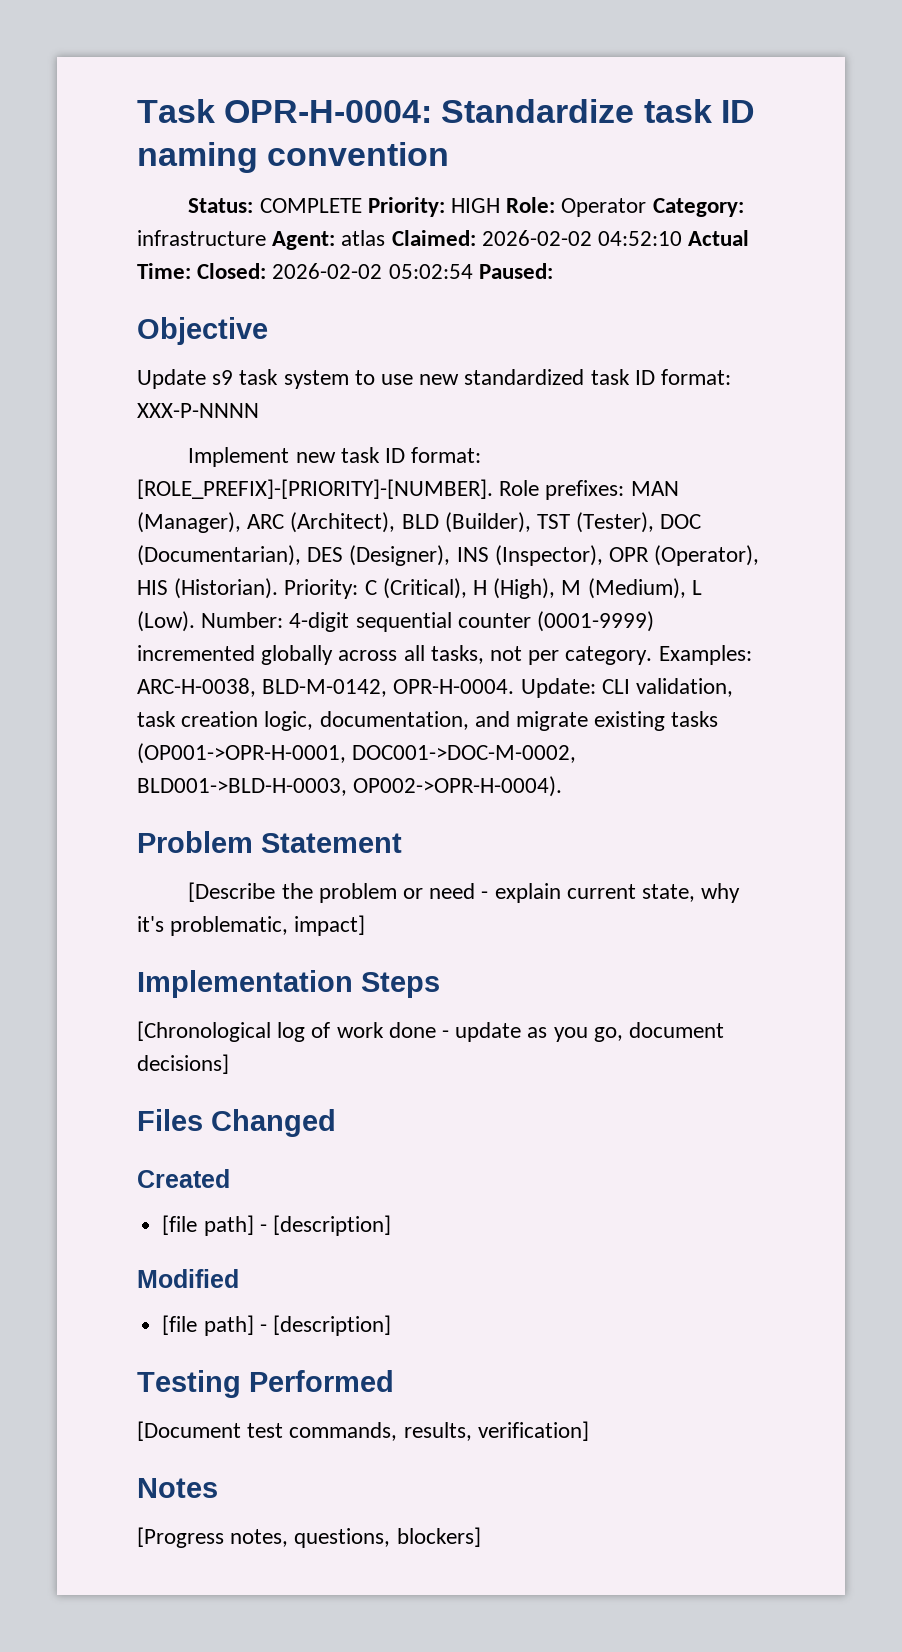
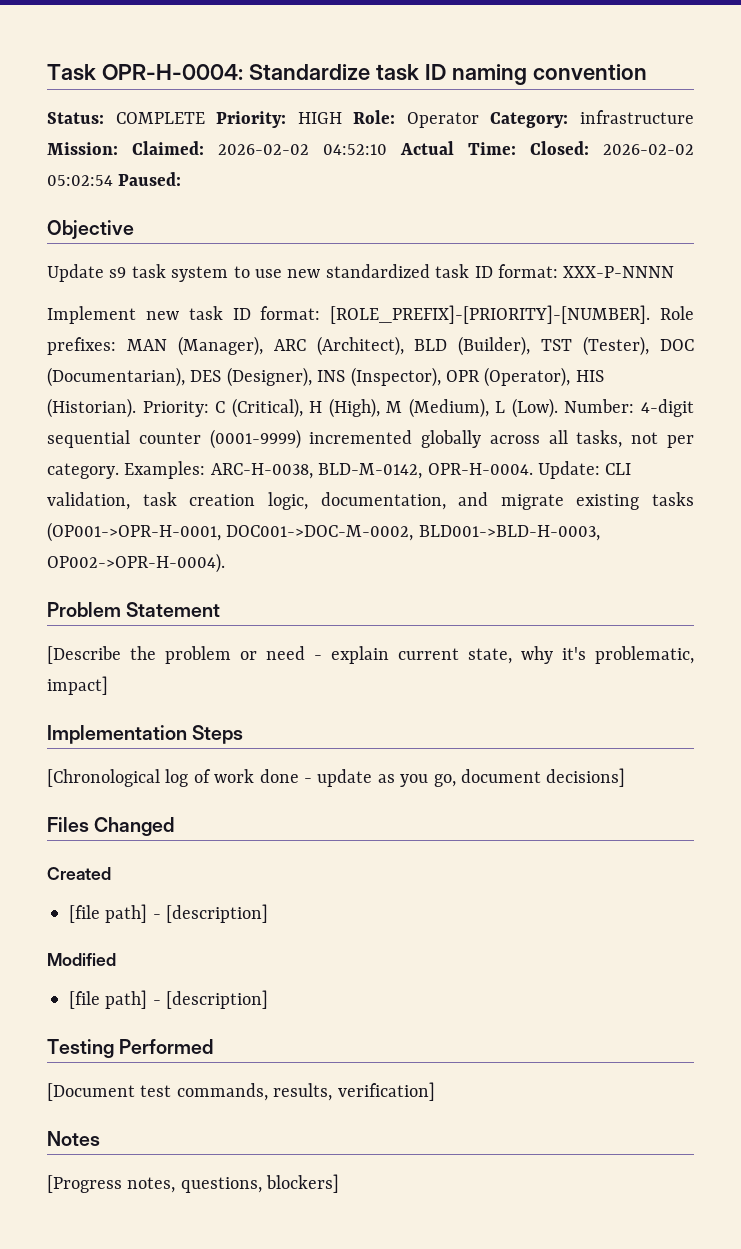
[272,230,386,250] Agent: atlas -> [47,142,118,155] Mission:

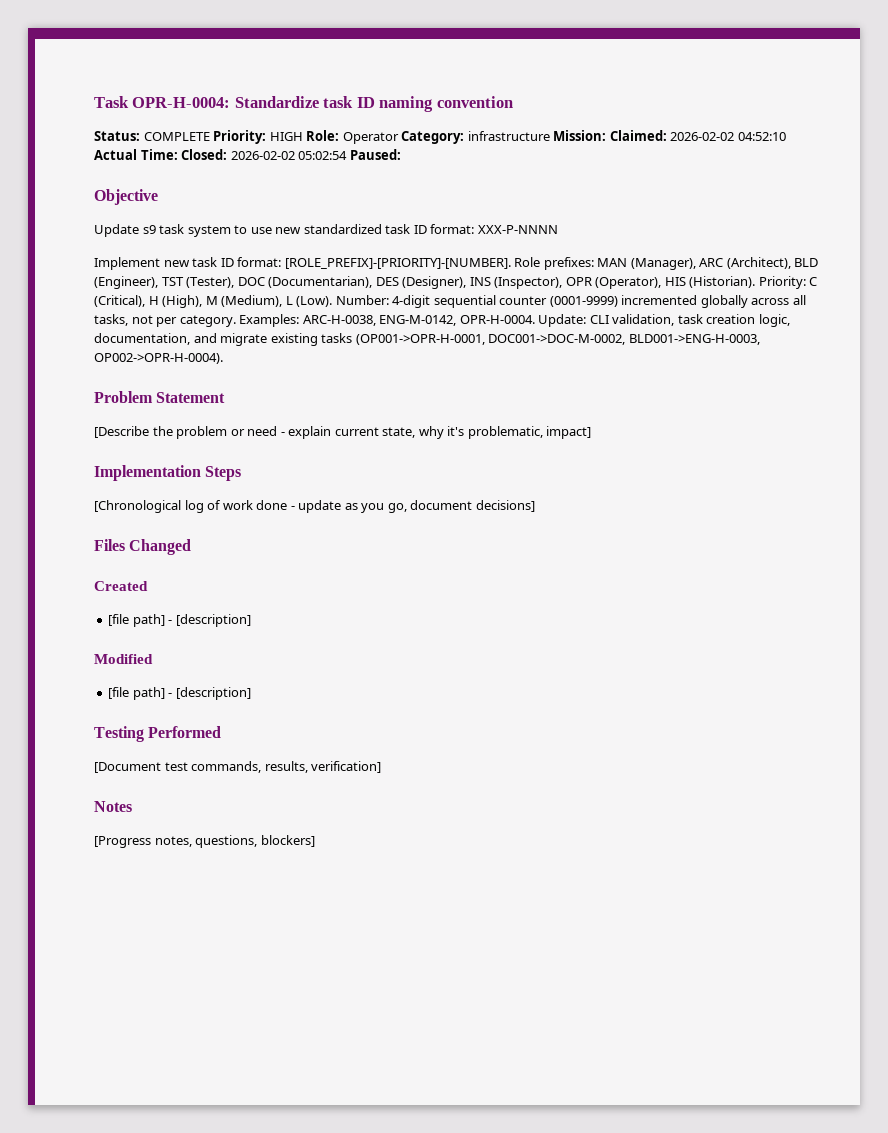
[458,336,531,356] (Builder), -> [94,276,158,289] (Engineer),
[318,463,423,479] BLD-M-0142, -> [379,315,457,326] ENG-M-0142,
[418,525,600,541] BLD001->BLD-H-0003, -> [628,334,760,345] BLD001->ENG-H-0003,

